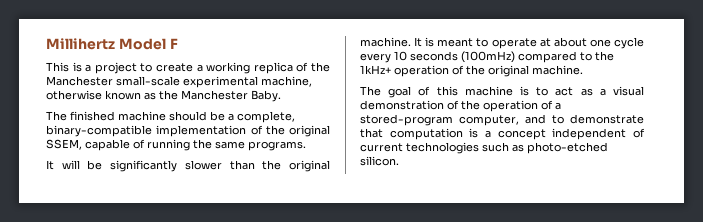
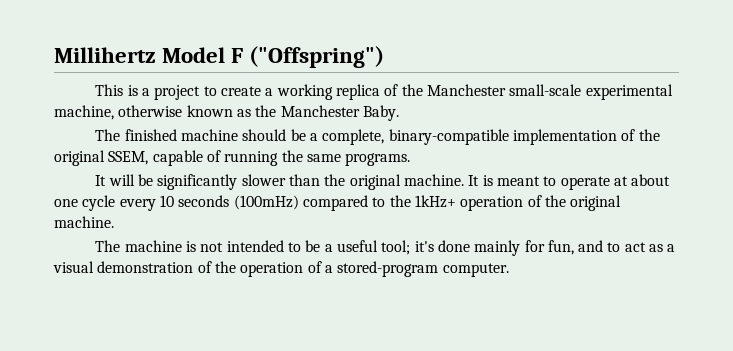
(178, 43) none -> [249,46,385,68] ("Offspring")
[388,86,529,98] goal of this machine is -> [124,240,604,256] machine is not intended to be a useful tool; it's done mainly for fun, and
[459,114,644,126] [360,128,645,140] [360,142,608,154] [360,156,399,166] computer, and to demonstrate that computation is a concept independent of current technologies such as photo-etched silicon. -> [442,263,509,277] computer.

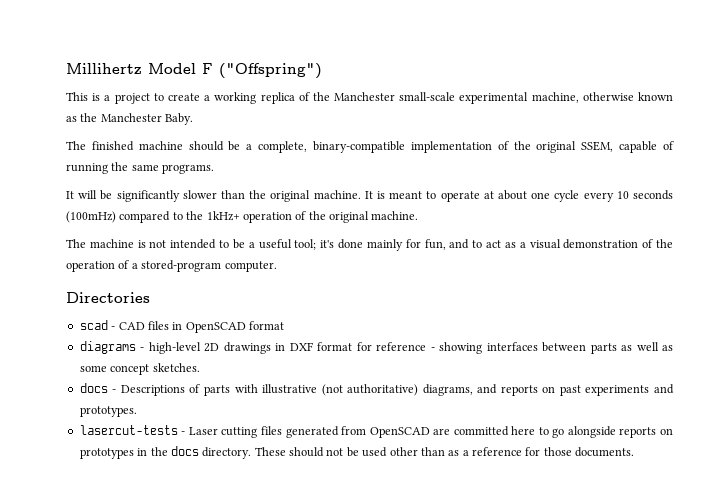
(509, 270) none -> [66,292,150,303] [79,320,284,333] [79,341,674,354] [79,363,200,375] [79,383,674,396] [79,406,137,417] [79,425,673,438] [79,446,635,459] // Directories // scad - CAD files in OpenSCAD format // diagrams - high-level 2D drawings in DXF format for reference - showing interfaces between parts as well as some concept sketches. // docs - Descriptions of parts with illustrative (not authoritative) diagrams, and reports on past experiments and prototypes. // lasercut-tests - Laser cutting files generated from OpenSCAD are committed here to go alongside reports on prototypes in the docs directory. These should not be used other than as a reference for those documents.

